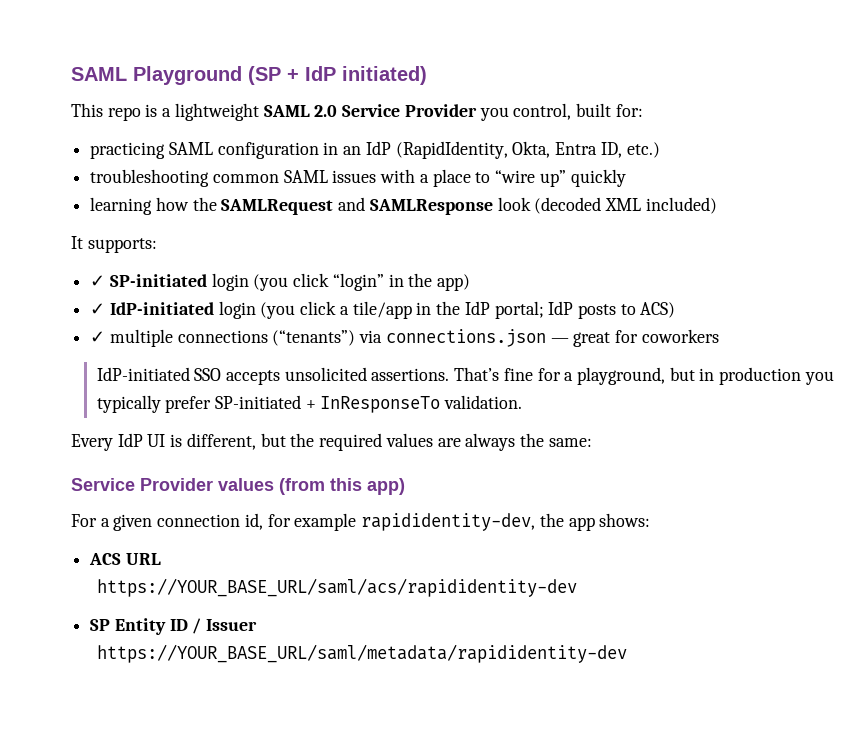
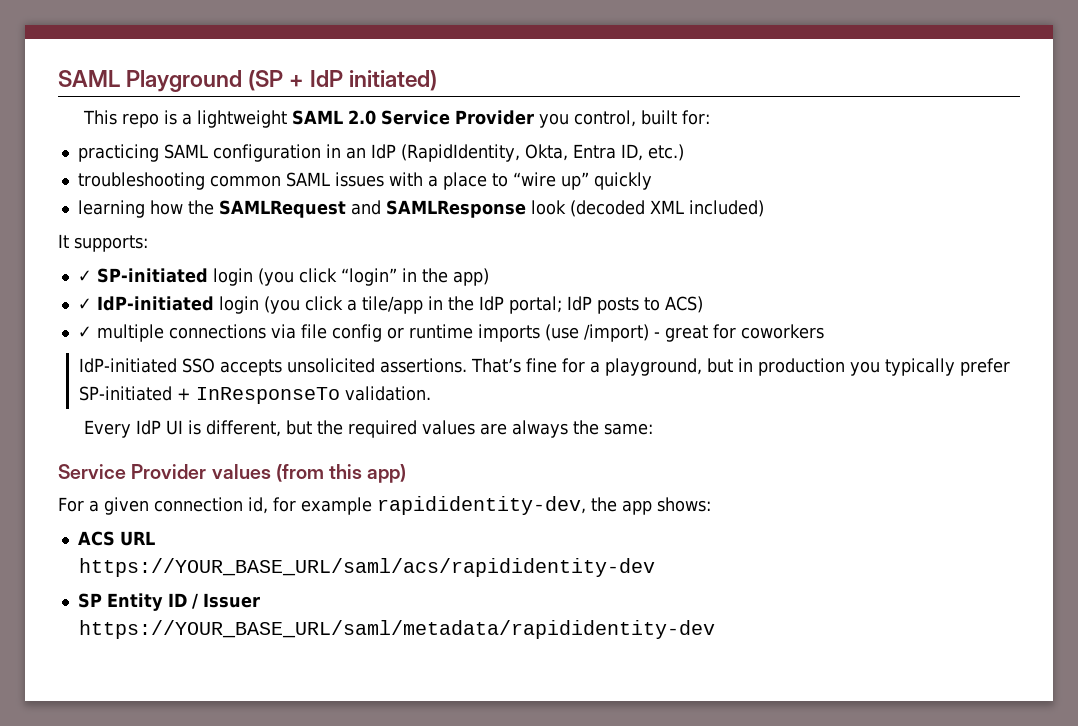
[272,329,569,347] (“tenants”) via connections.json — -> [270,324,660,342] via file config or runtime imports (use /import) -

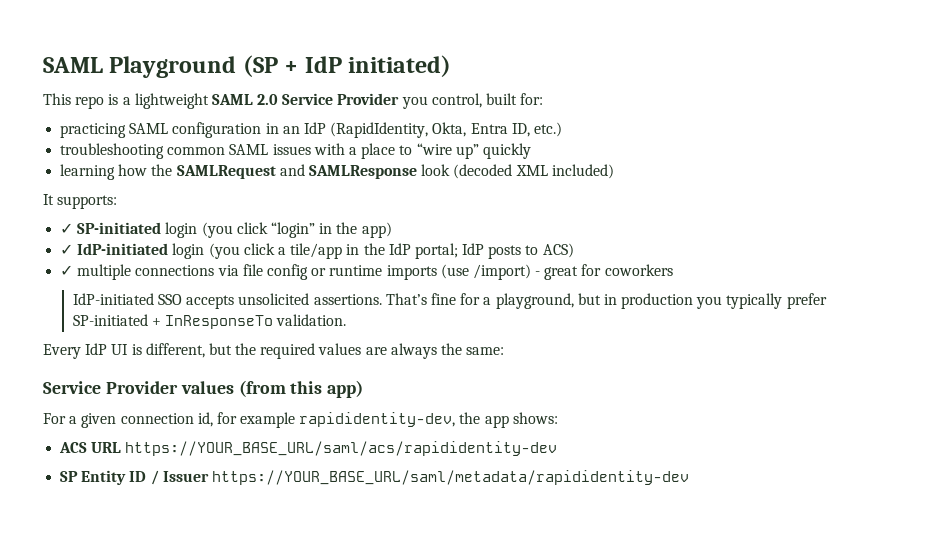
(155, 538) // -> (122, 447) none
(260, 600) // -> (209, 476) none

